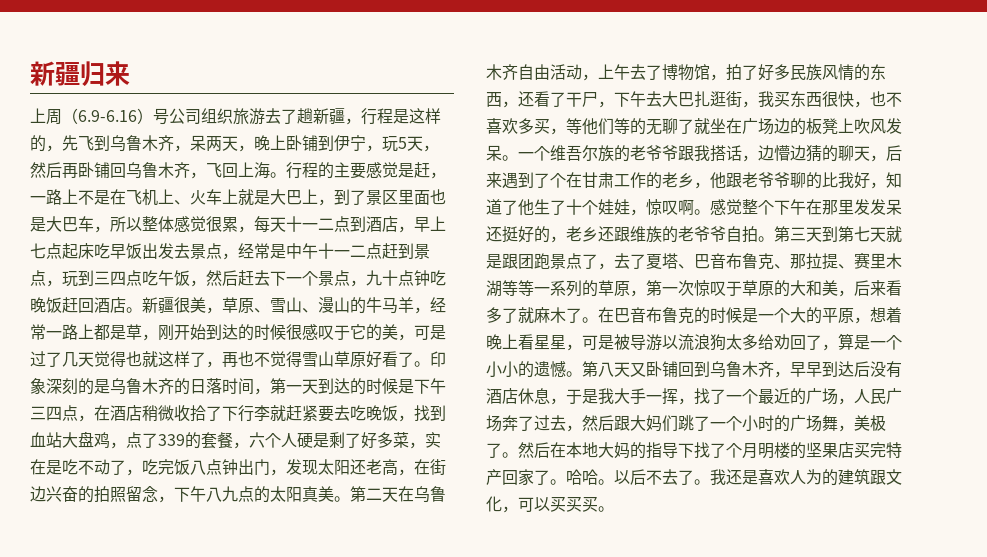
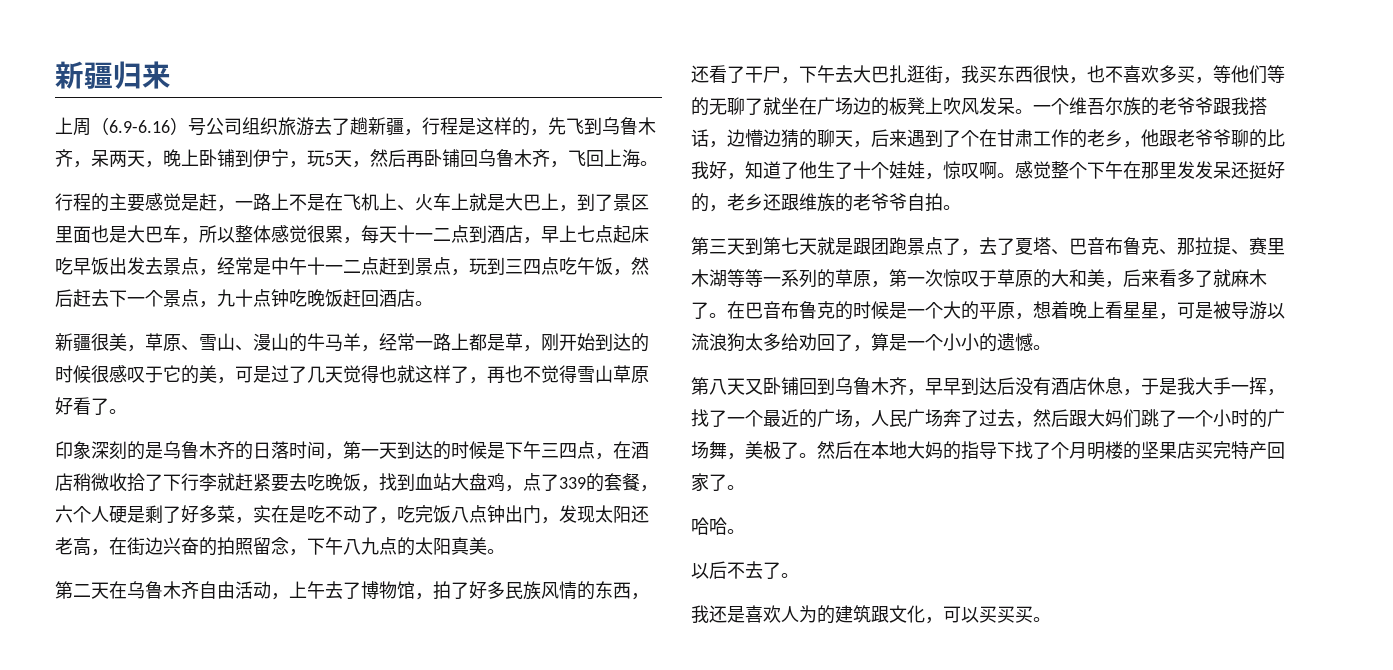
(286, 175) none -> (658, 163) //
(142, 310) none -> (433, 303) //
(430, 364) none -> (127, 411) //
(350, 499) none -> (505, 551) //
(774, 239) none -> (961, 207) //
(582, 374) none -> (1051, 347) //
(566, 482) none -> (745, 487) //
(614, 482) none -> (745, 531) //
(710, 482) none -> (799, 575) //

